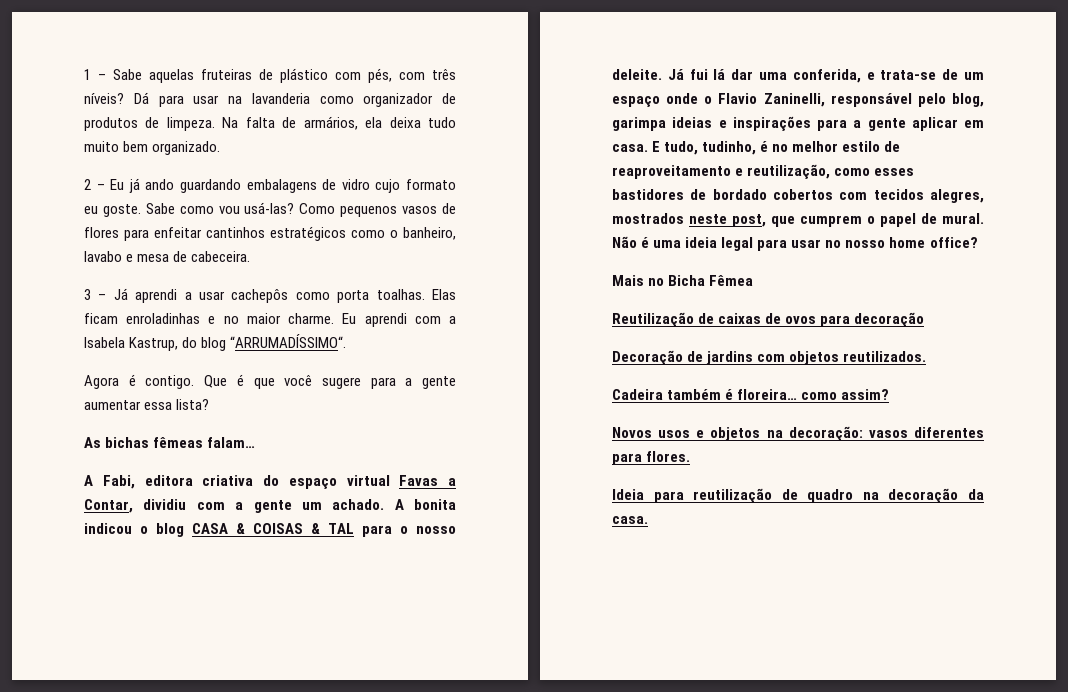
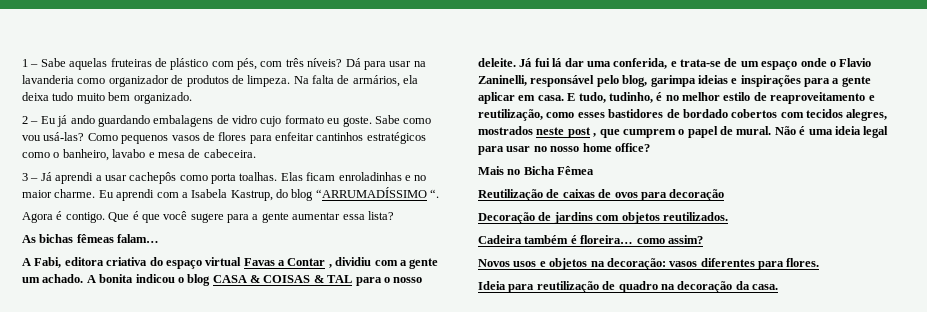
[230,334,347,348] “ARRUMADÍSSIMO“. -> [315,187,440,198] “ARRUMADÍSSIMO “.
[84,499,133,513] Contar, -> [287,258,332,268] Contar ,
[732,214,766,227] post, -> [567,127,597,138] post ,

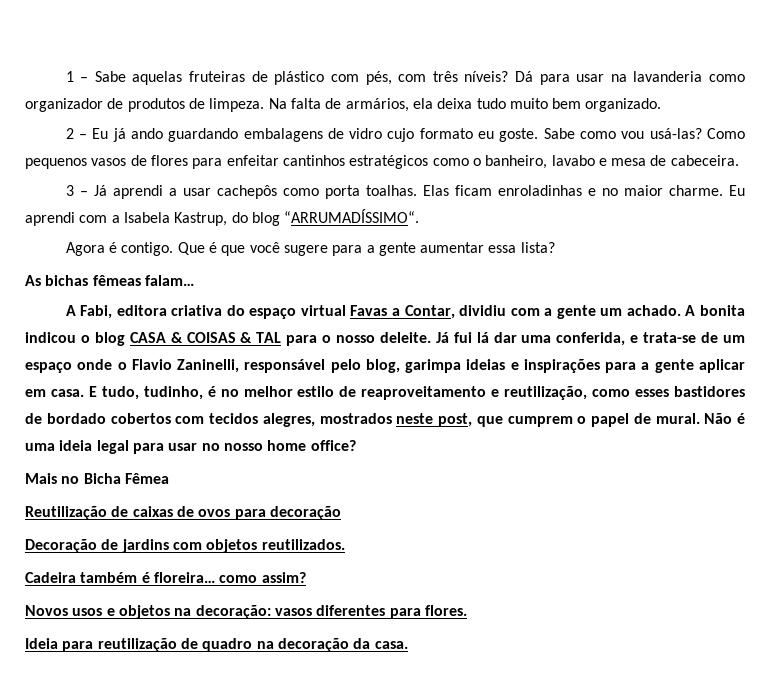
[315,187,440,198] “ARRUMADÍSSIMO “. -> [284,209,420,223] “ARRUMADÍSSIMO“.
[287,258,332,268] Contar , -> [404,305,455,319] Contar,
[567,127,597,138] post , -> [438,413,472,427] post,

